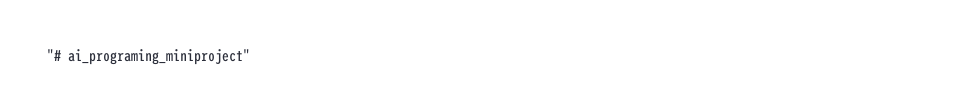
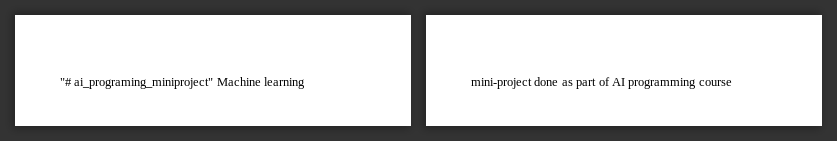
(250, 57) none -> [216,77,732,89] Machine learning mini-project done as part of AI programming course

